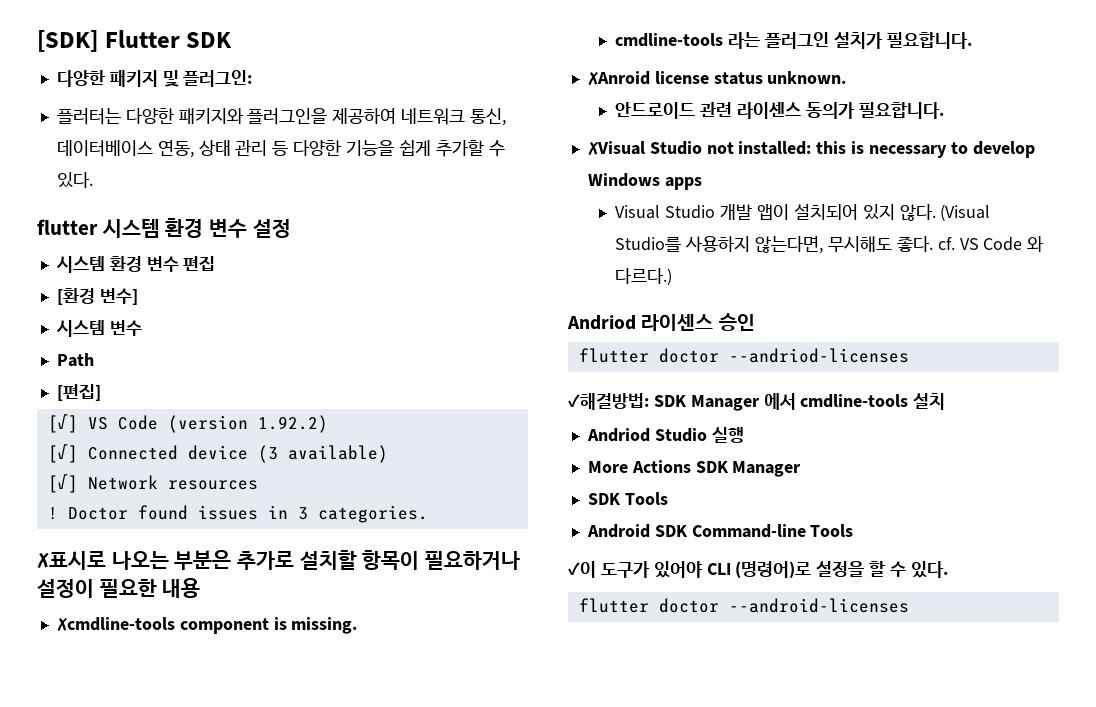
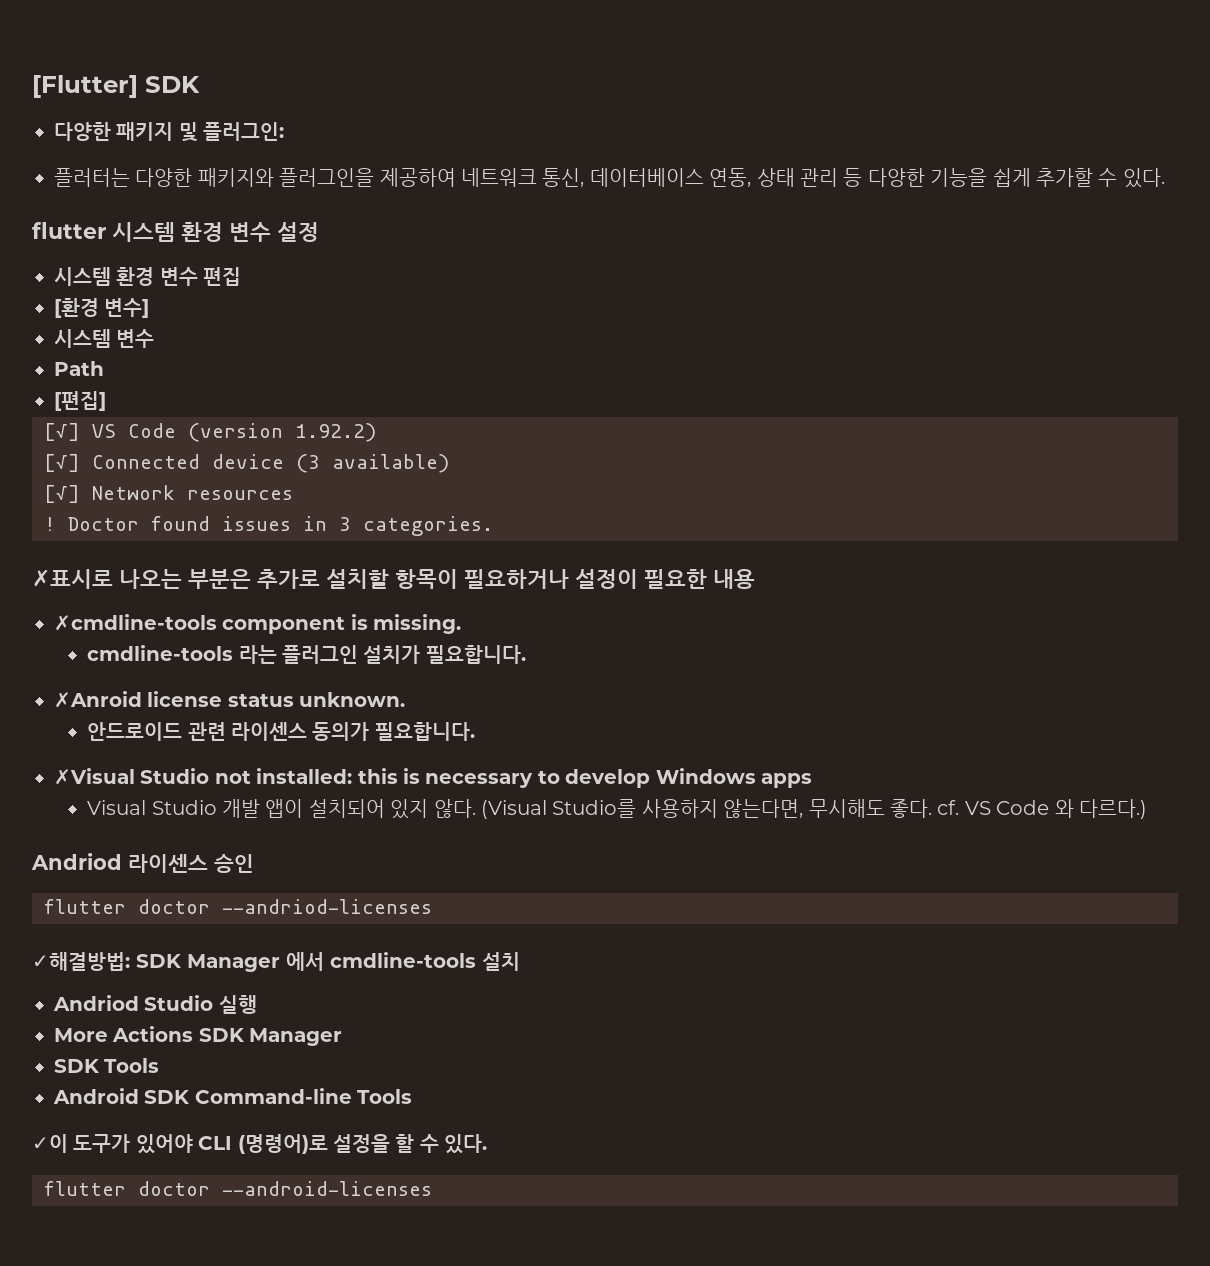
[37,30,180,52] [SDK] Flutter -> [32,75,138,98] [Flutter]

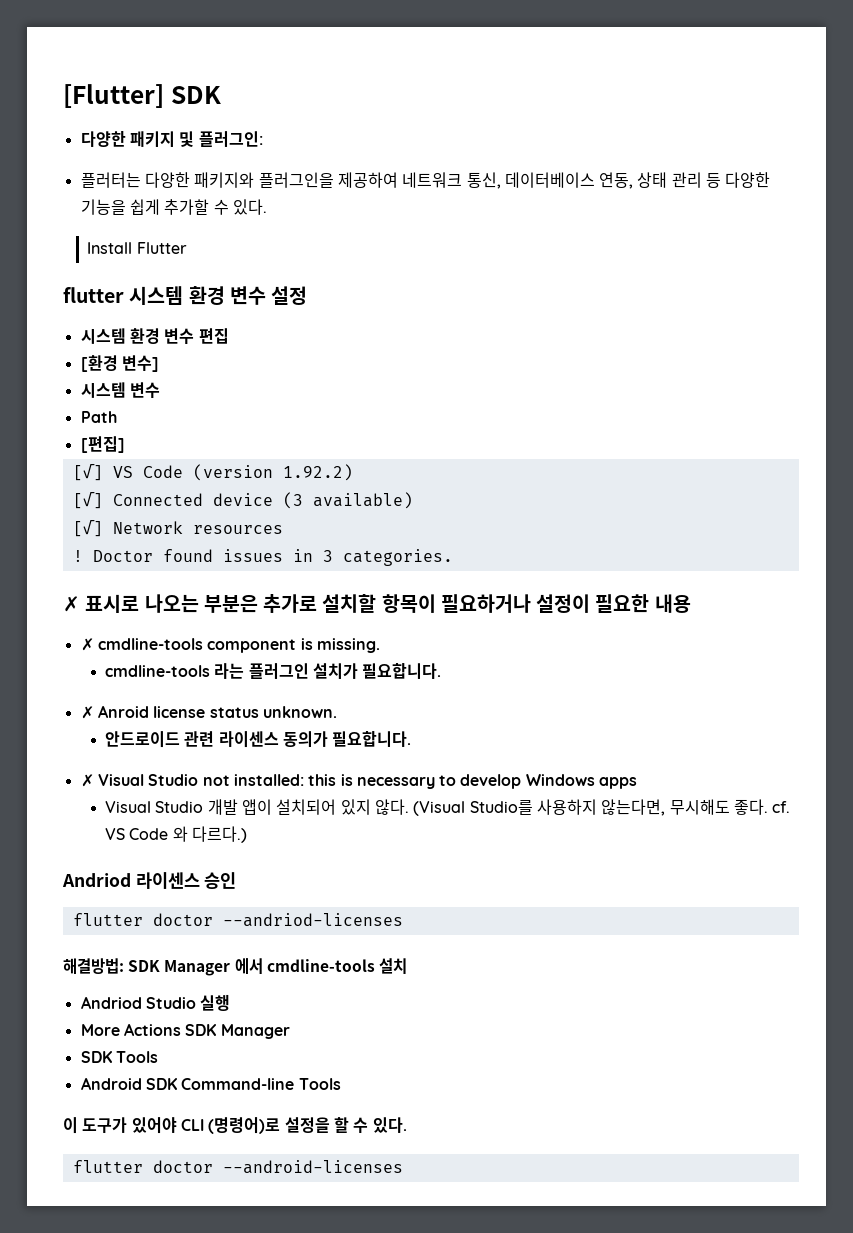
(1165, 178) none -> [87,242,187,254] // Install Flutter
[32,569,113,589] ✗표시로 -> [63,594,140,613] ✗ 표시로
[54,614,217,631] ✗cmdline-tools -> [80,638,203,651] ✗ cmdline-tools
[54,691,142,708] ✗Anroid -> [80,705,149,719] ✗ Anroid
[54,768,135,785] ✗Visual -> [80,774,144,787] ✗ Visual
[32,952,130,971] ✓해결방법: -> [63,958,124,974] 해결방법:
[32,1134,68,1153] ✓이 -> [63,1117,78,1134] 이

